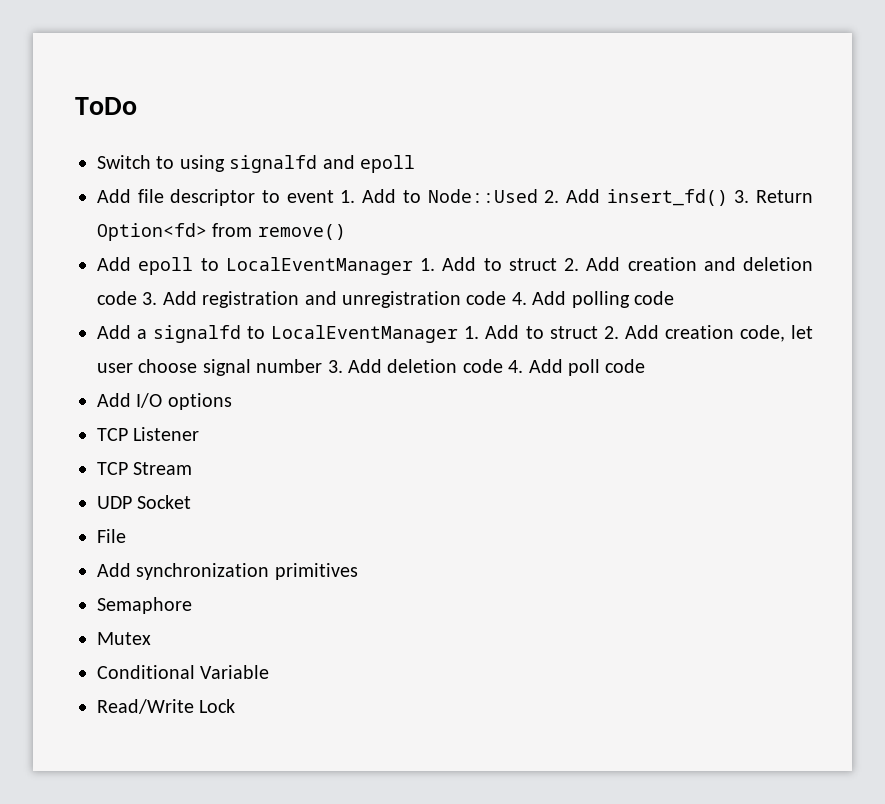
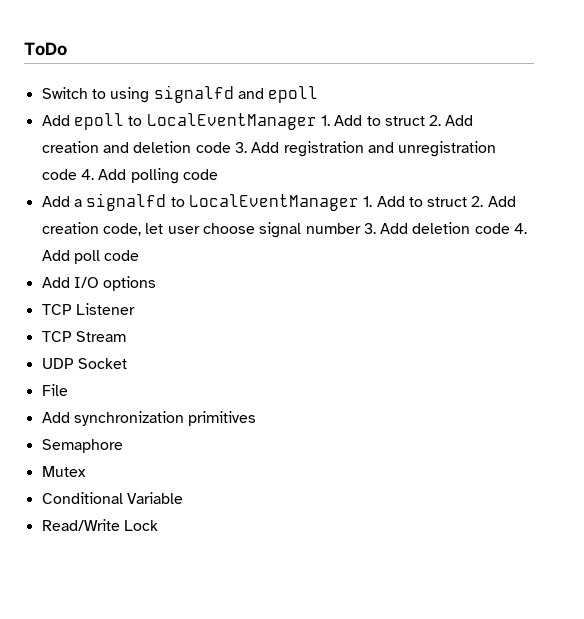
[97,189,813,206] [97,223,346,241] // Add file descriptor to event 1. Add to Node::Used 2. Add insert_fd() 3. Return Option<fd> from remove() -> (319, 94) none

